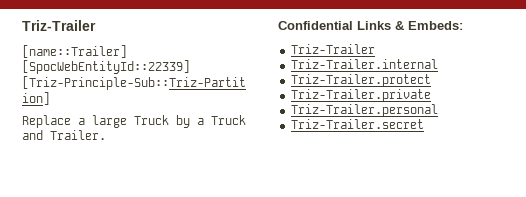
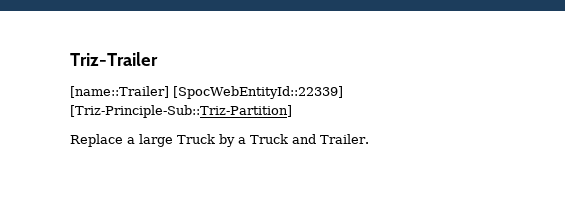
[278,21,463,30] [290,44,375,54] [290,59,438,69] [290,74,431,87] [290,89,431,102] [290,104,438,117] [290,119,424,129] // Confidential Links & Embeds: // Triz-Trailer // Triz-Trailer.internal // Triz-Trailer.protect // Triz-Trailer.private // Triz-Trailer.personal // Triz-Trailer.secret -> (369, 139) none

